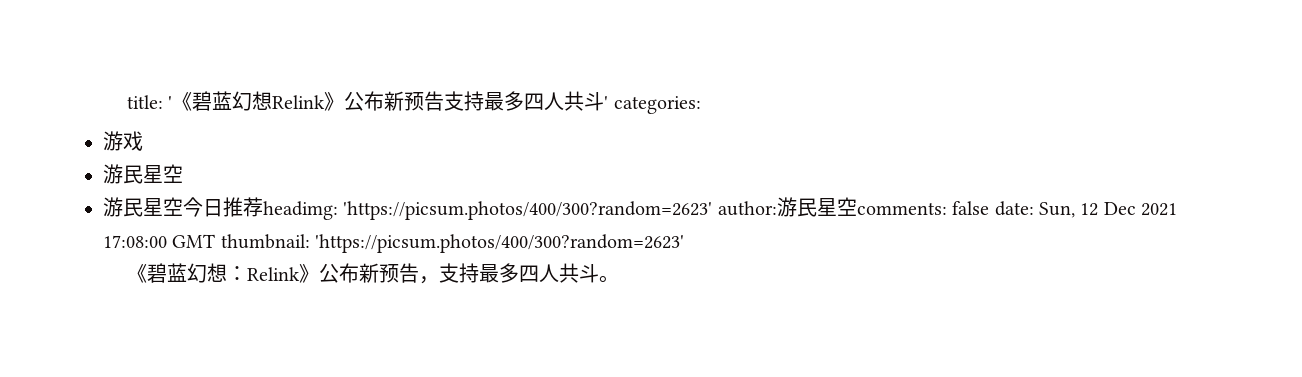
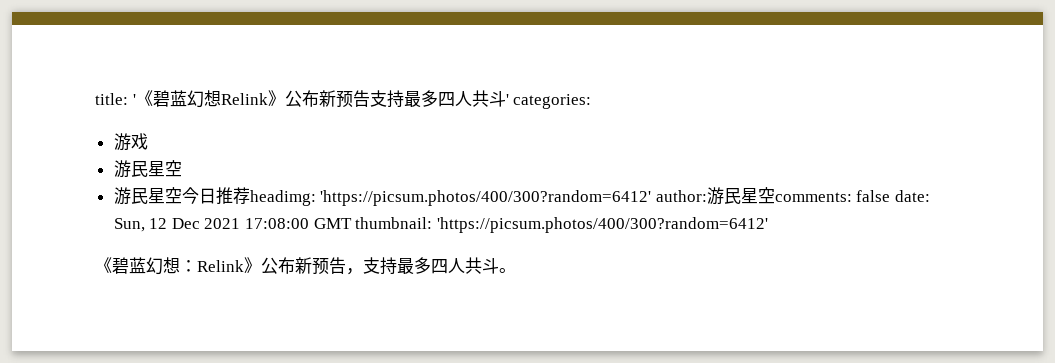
[343,201,713,220] 'https://picsum.photos/400/300?random=2623' -> [320,190,652,206] 'https://picsum.photos/400/300?random=6412'
[315,234,685,253] 'https://picsum.photos/400/300?random=2623' -> [436,217,768,233] 'https://picsum.photos/400/300?random=6412'

